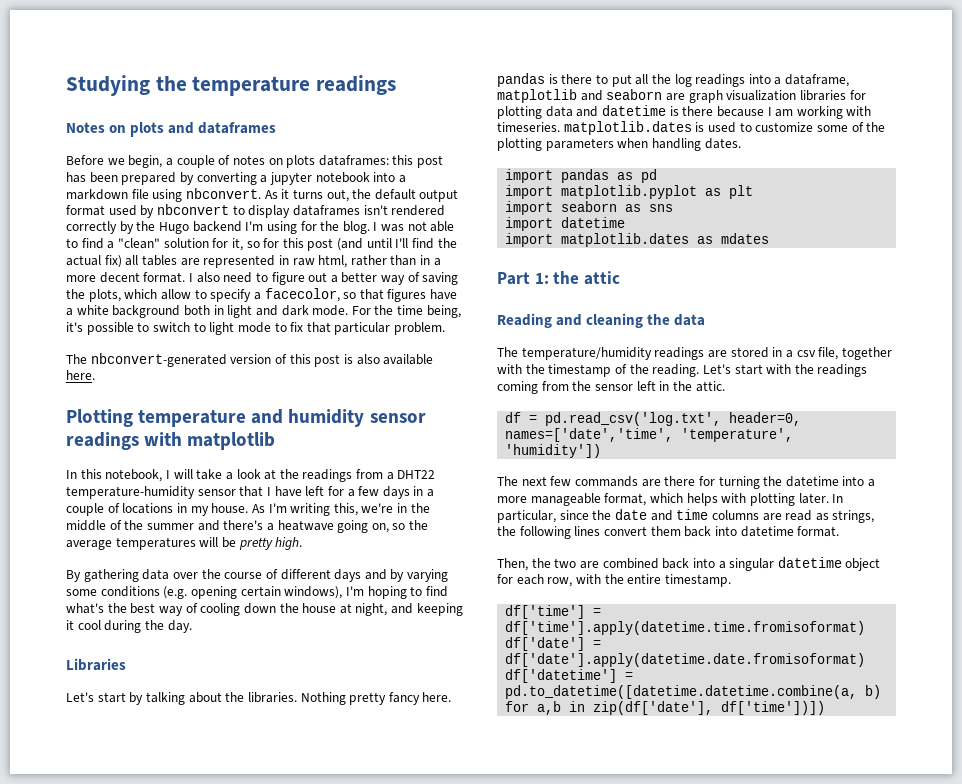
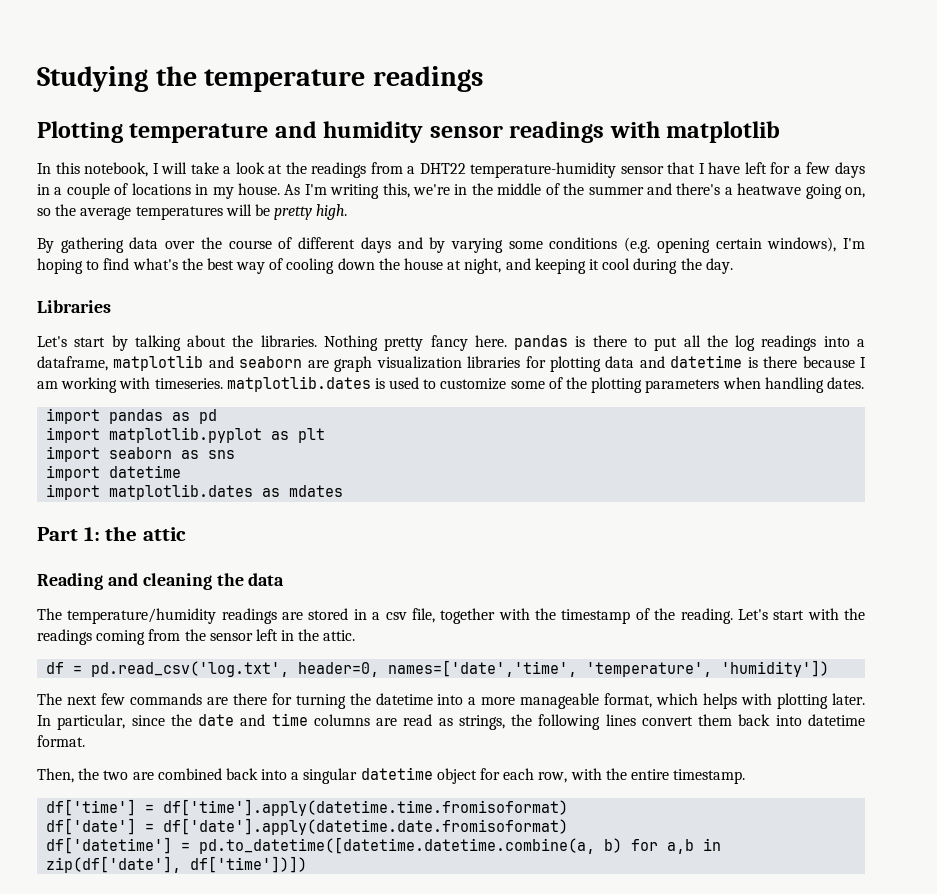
[66,122,277,137] [66,155,444,168] [66,172,406,185] [66,188,459,202] [66,204,446,218] [66,221,455,234] [66,238,457,251] [66,255,441,268] [66,272,459,285] [66,288,458,302] [66,305,461,318] [66,322,446,335] [66,353,434,367] [66,370,95,380] // Notes on plots and dataframes // Before we begin, a couple of notes on plots dataframes: this post has been prepared by converting a jupyter notebook into a markdown file using nbconvert. As it turns out, the default output format used by nbconvert to display dataframes isn't rendered correctly by the Hugo backend I'm using for the blog. I was not able to find a "clean" solution for it, so for this post (and until I'll find the actual fix) all tables are represented in raw html, rather than in a more decent format. I also need to figure out a better way of saving the plots, which allow to specify a facecolor, so that figures have a white background both in light and dark mode. For the time being, it's possible to switch to light mode to fix that particular problem. // The nbconvert-generated version of this post is also available here. -> (483, 79) none

